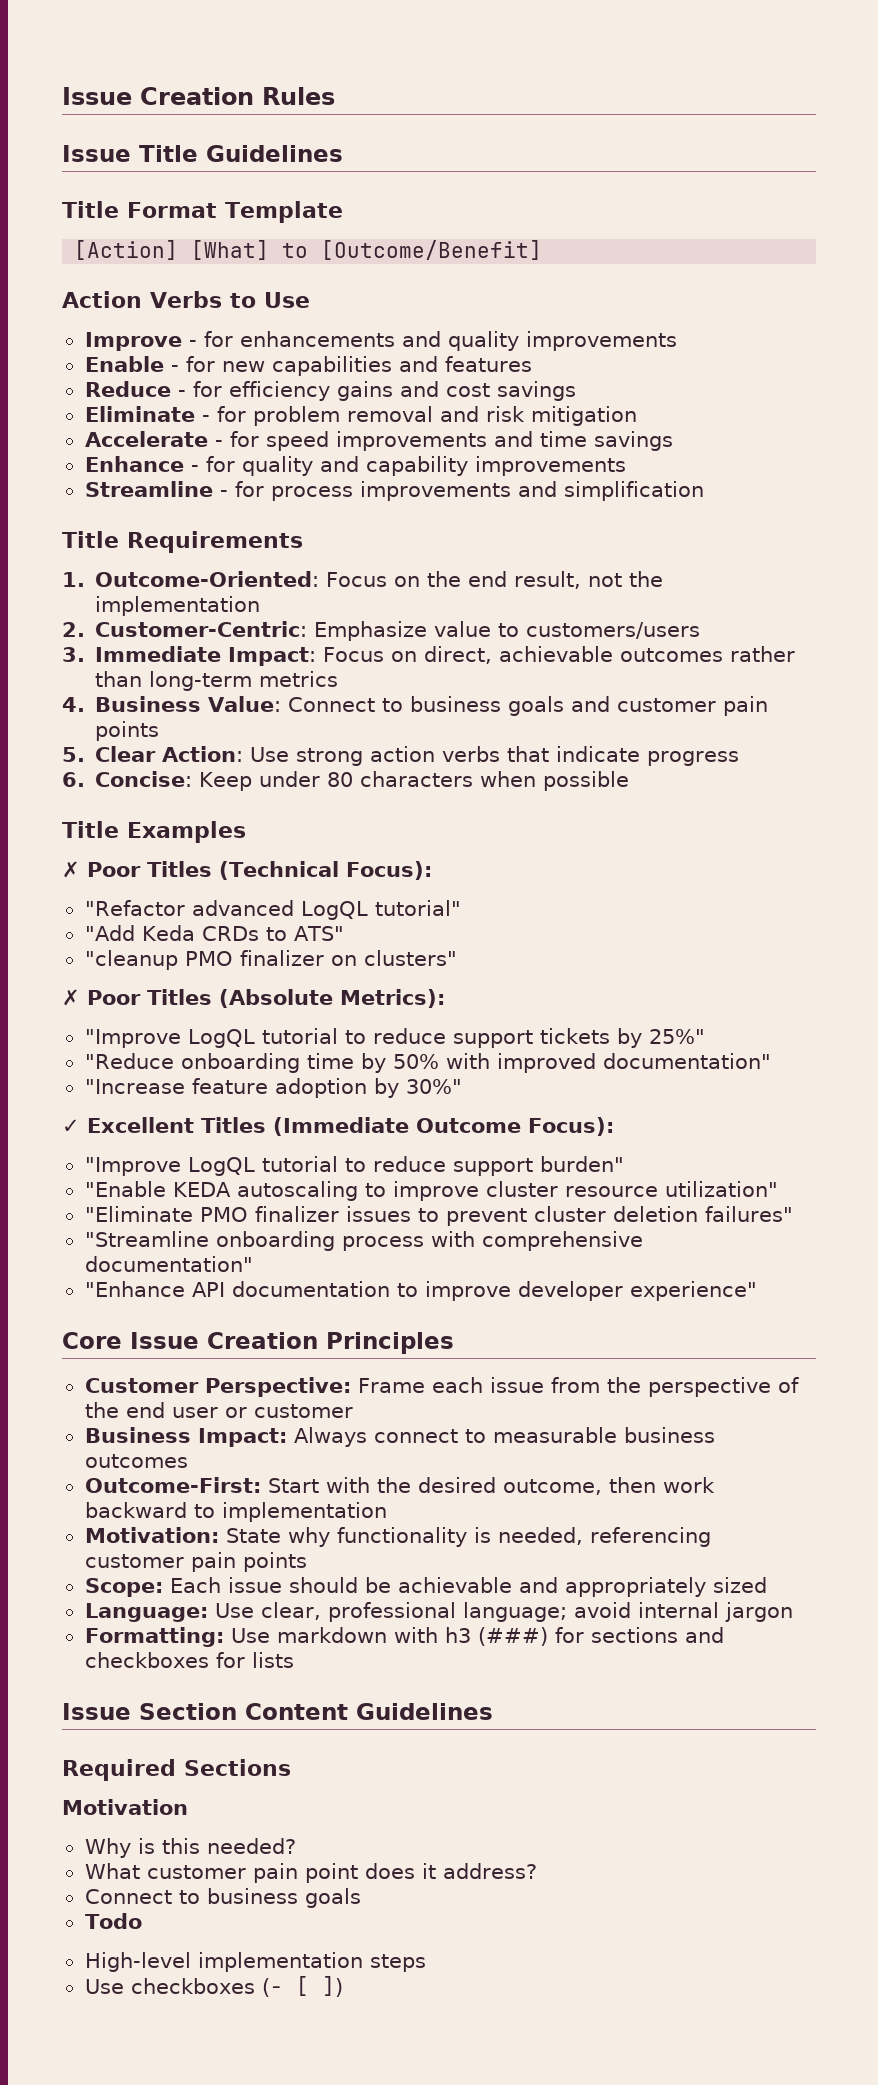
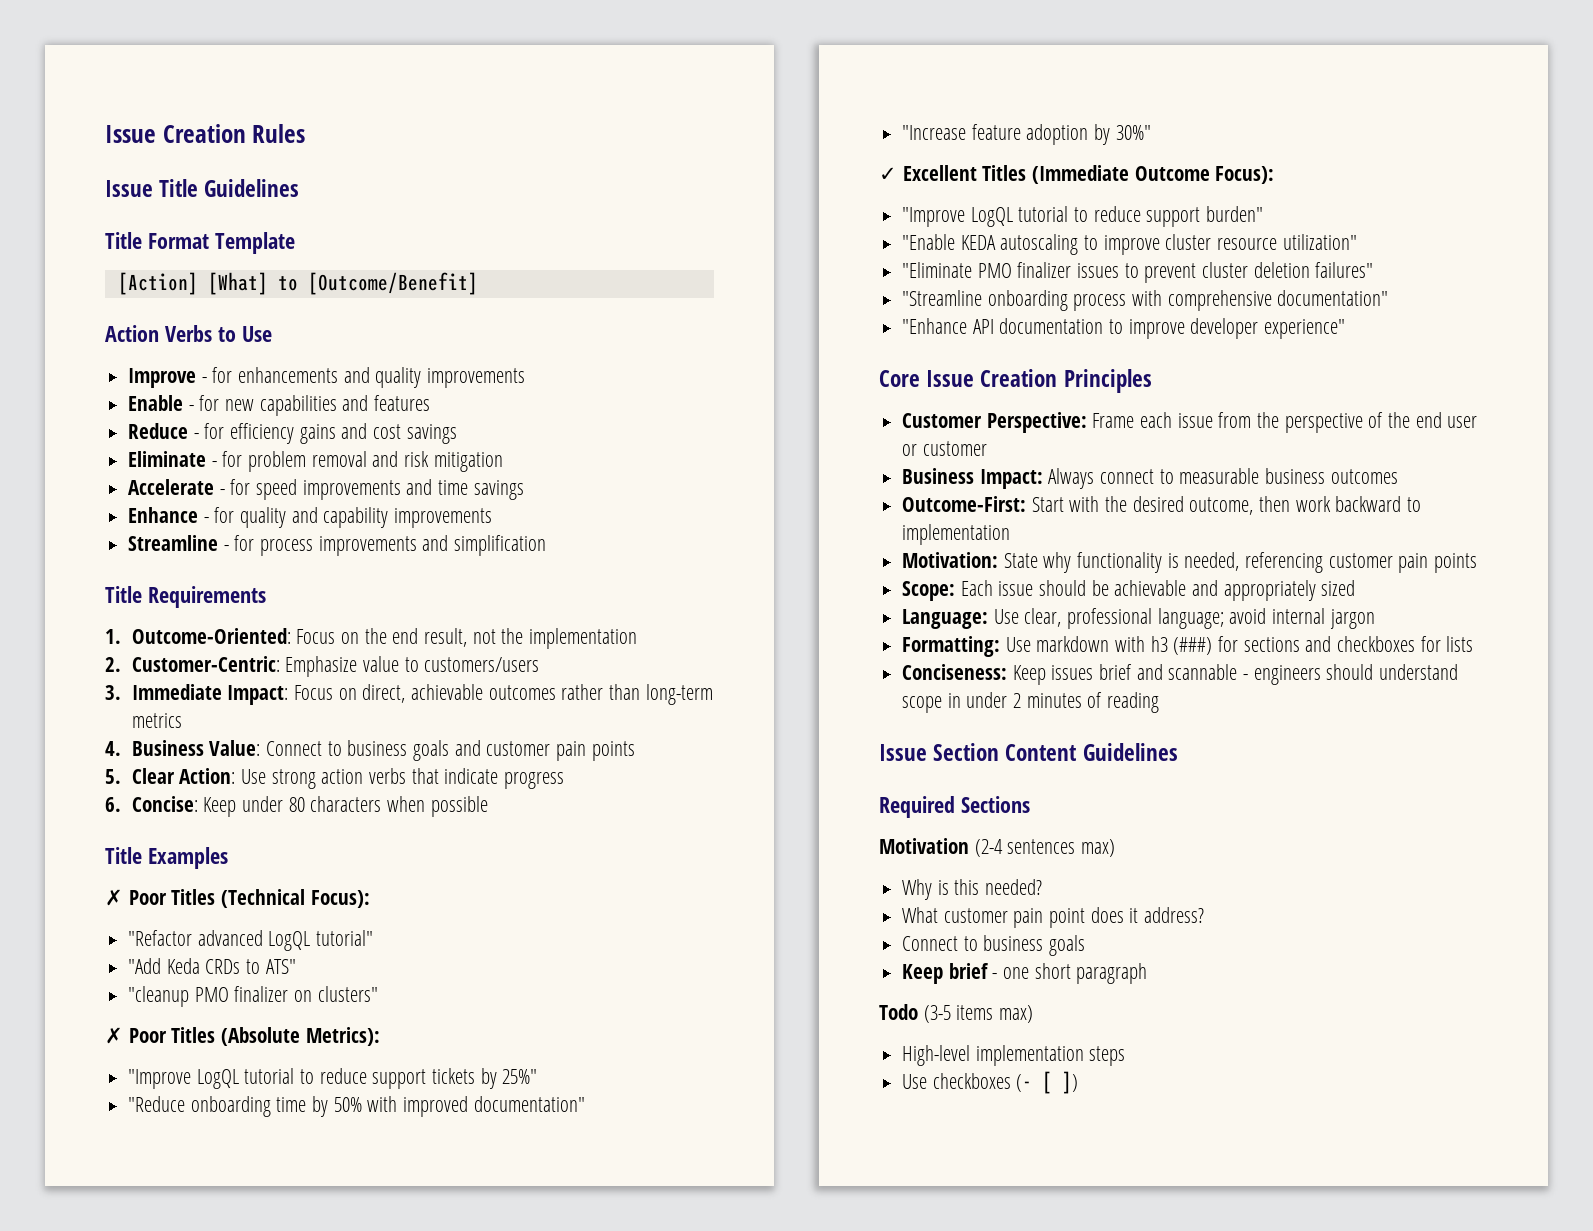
(294, 1660) none -> [902,664,1459,685] [902,692,1160,713] // Conciseness: Keep issues brief and scannable - engineers should understand scope in under 2 minutes of reading
(188, 1807) none -> [974,839,1116,857] (2-4 sentences max)
[84,1913,142,1929] Todo -> [902,963,1148,984] [879,1004,1033,1023] Keep brief - one short paragraph // Todo (3-5 items max)

